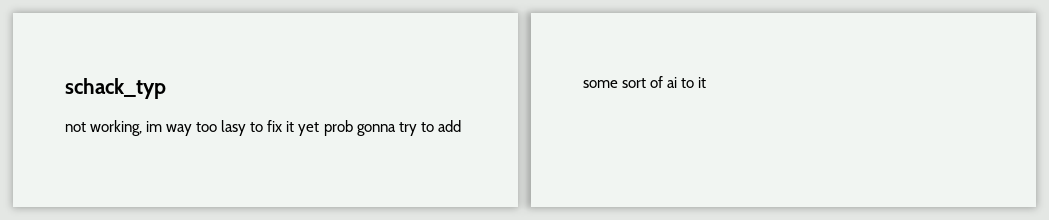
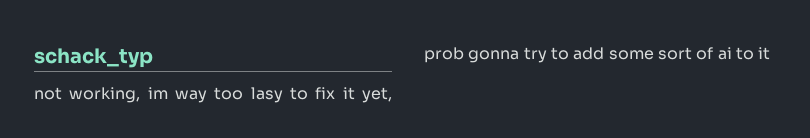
[298,122,320,136] yet -> [362,87,392,103] yet,

